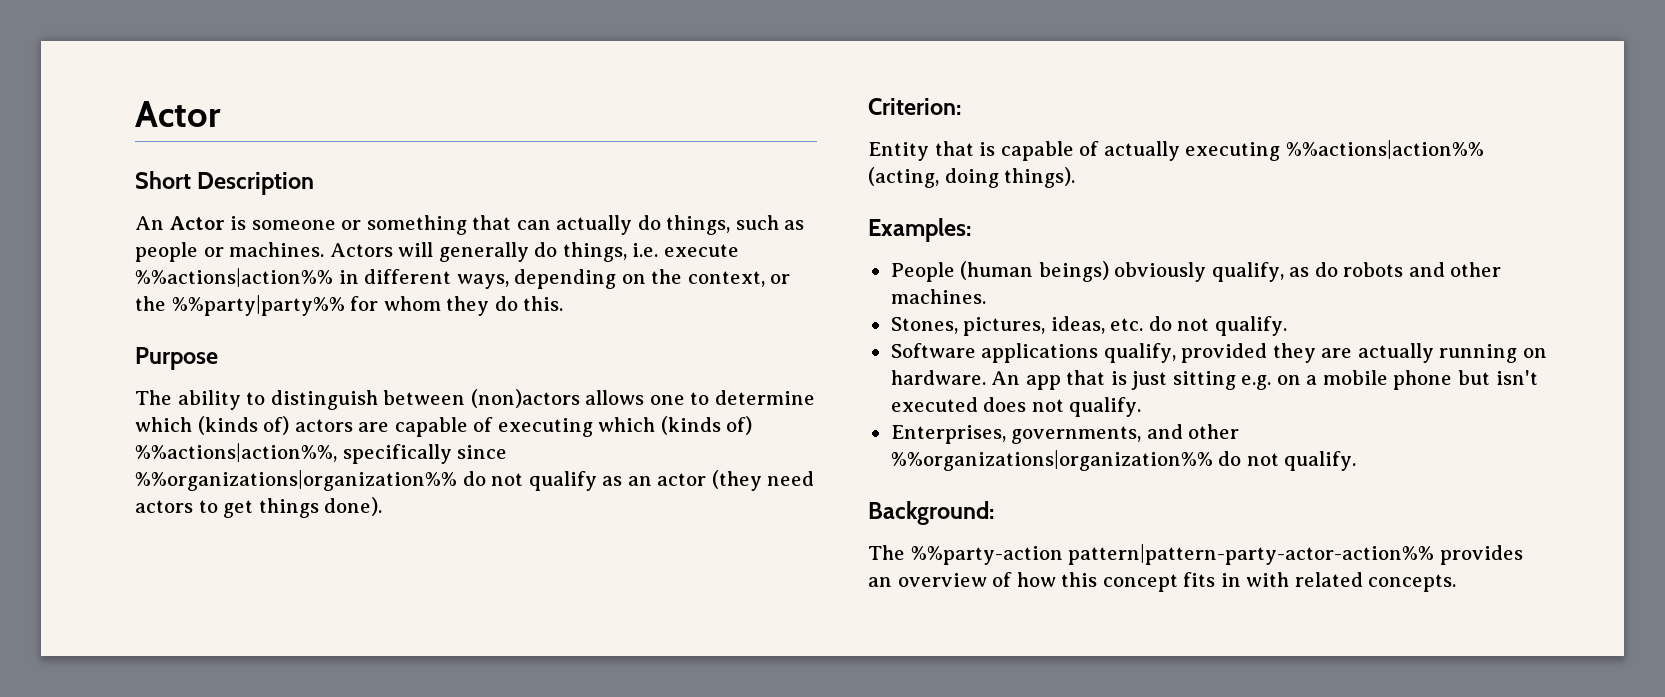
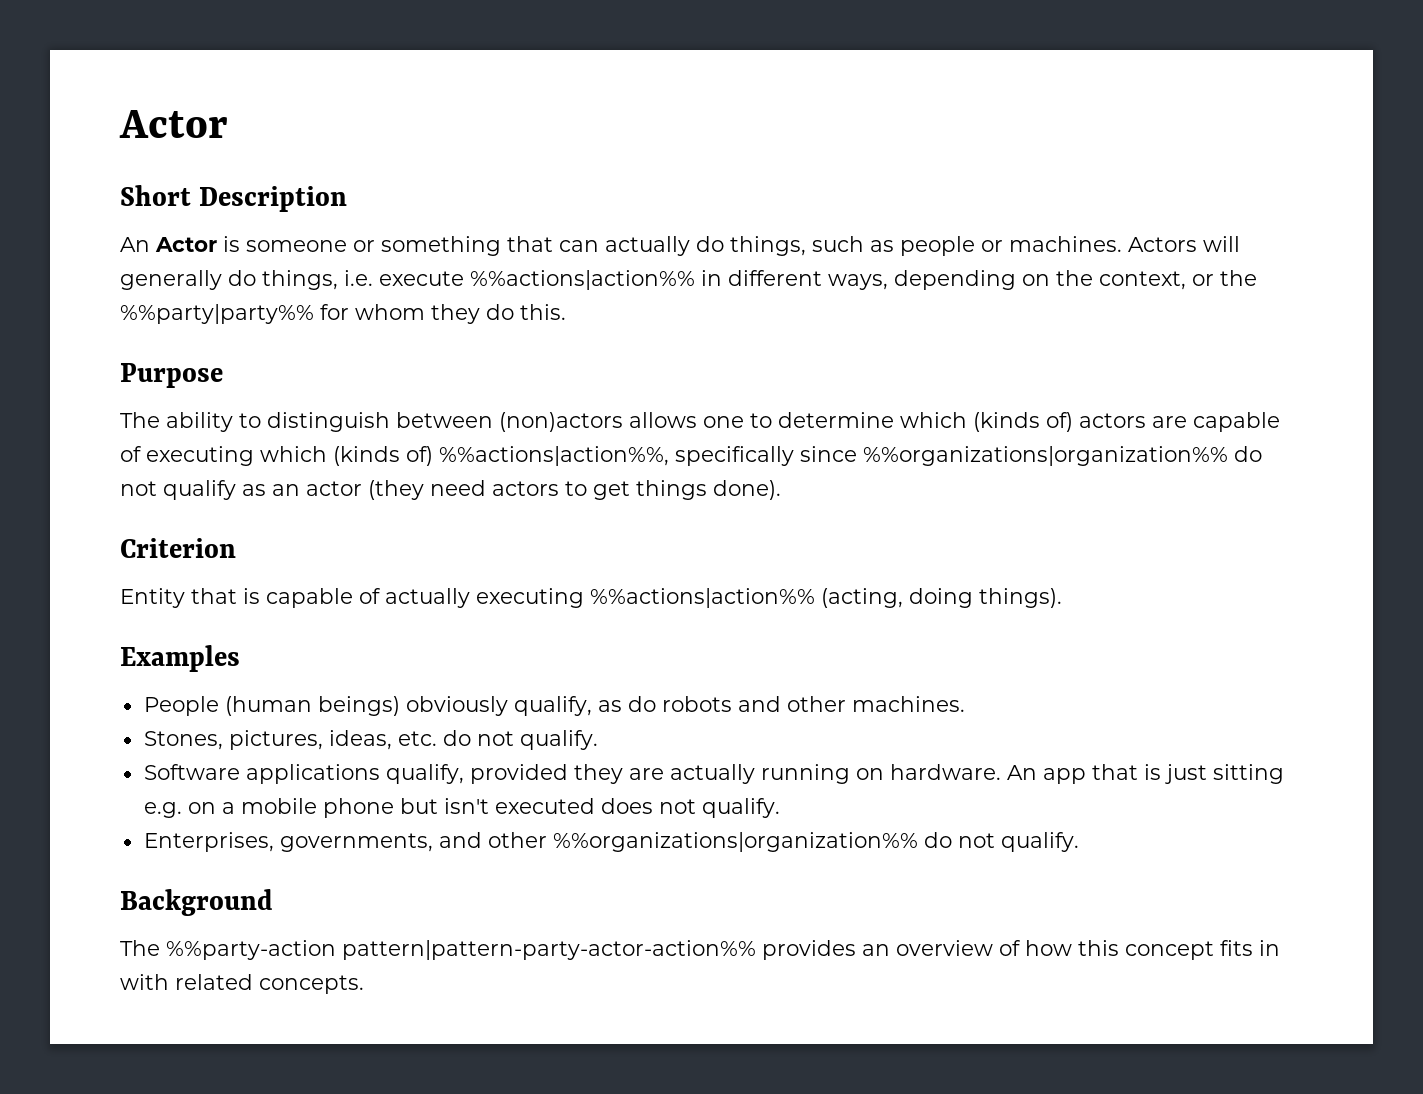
[868,98,961,115] Criterion: -> [120,538,236,558] Criterion
[868,218,971,242] Examples: -> [120,645,240,672] Examples
[868,501,994,525] Background: -> [120,889,273,916] Background

